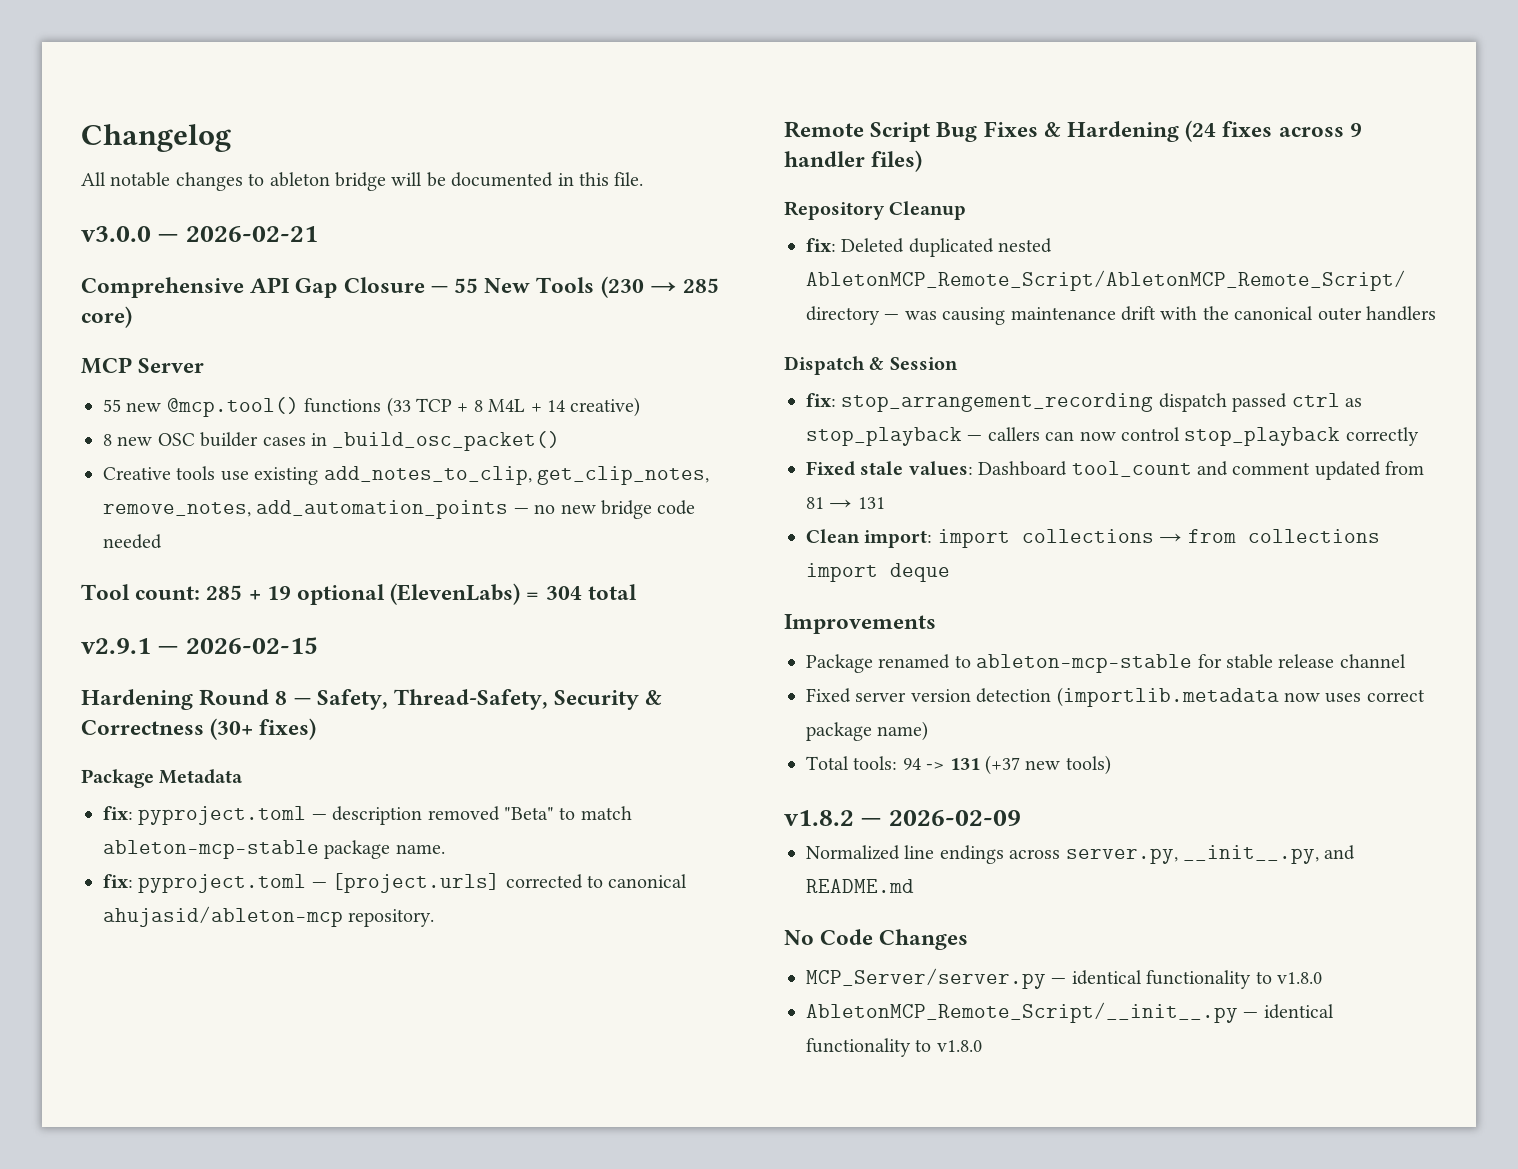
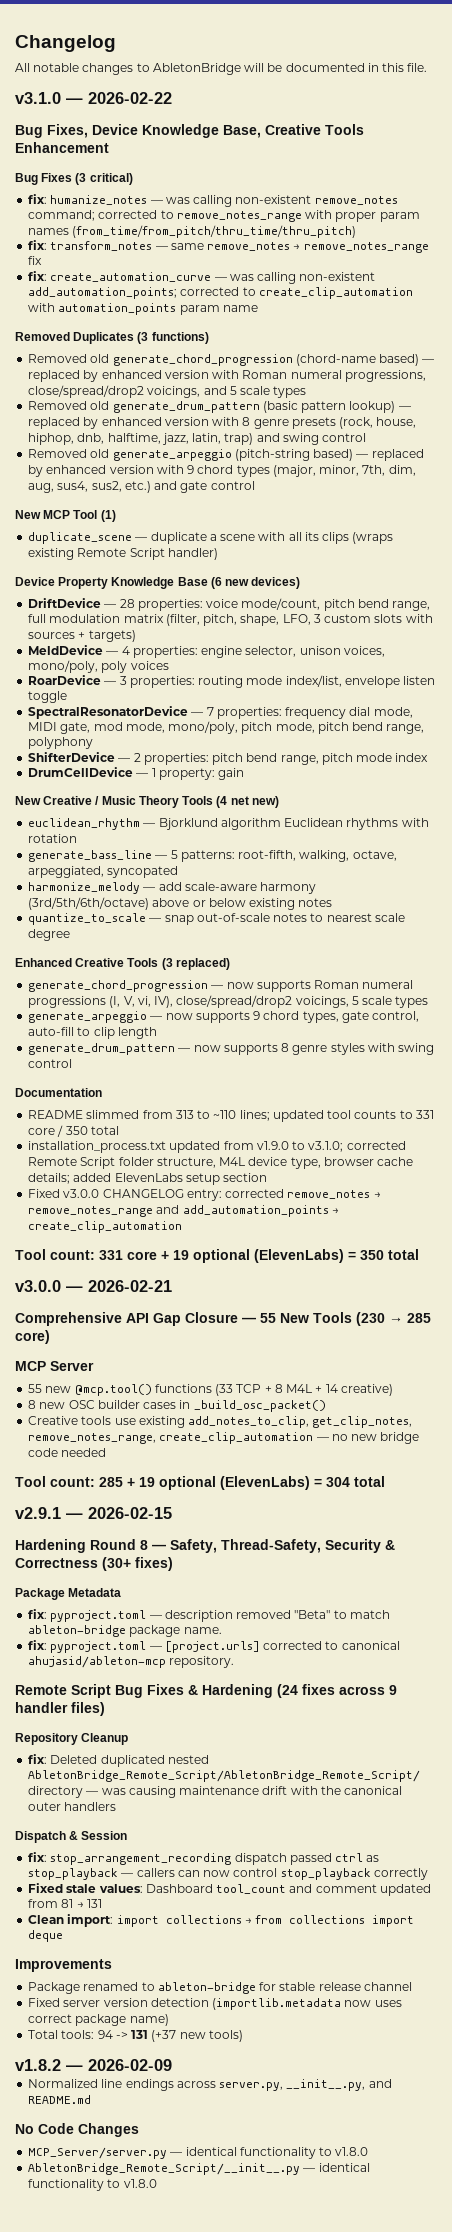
[269,172,386,191] ableton bridge -> [152,63,241,75] AbletonBridge
(644, 179) none -> [15,92,172,104] [15,124,364,138] [15,142,109,153] [15,173,133,185] [28,194,398,207] [28,210,420,222] [28,225,357,238] [28,240,429,253] [28,256,43,265] [28,271,376,284] [28,287,413,299] [28,303,258,315] [15,332,209,344] [28,354,435,366] [28,370,426,382] [28,385,307,398] [28,401,411,413] [28,417,417,429] [28,433,367,445] [28,449,424,461] [28,465,416,477] [28,481,255,493] [15,510,116,522] [28,532,394,544] [28,548,218,560] [15,577,301,589] [28,598,431,611] [28,614,433,626] [28,630,136,642] [28,645,385,658] [28,660,169,673] [28,675,436,688] [28,691,68,703] [28,706,413,719] [28,721,425,734] [28,737,94,749] [28,752,429,765] [28,767,245,780] [15,796,279,808] [28,818,429,830] [28,834,78,843] [28,850,397,862] [28,866,179,878] [28,882,317,894] [28,897,333,910] [28,913,405,925] [28,929,71,941] [15,958,230,970] [28,980,414,992] [28,995,429,1008] [28,1011,420,1023] [28,1027,157,1039] [28,1043,435,1055] [28,1059,73,1068] [15,1088,102,1097] [28,1110,434,1122] [28,1125,119,1137] [28,1141,406,1153] [28,1157,414,1169] [28,1173,268,1185] [28,1189,381,1201] [28,1205,339,1217] [28,1221,183,1233] [15,1249,419,1263] // v3.1.0 — 2026-02-22 // Bug Fixes, Device Knowledge Base, Creative Tools Enhancement // Bug Fixes (3 critical) // fix: humanize_notes — was calling non-existent remove_notes command; corrected to remove_notes_range with proper param names (from_time/from_pitch/thru_time/thru_pitch) // fix: transform_notes — same remove_notes → remove_notes_range fix // fix: create_automation_curve — was calling non-existent add_automation_points; corrected to create_clip_automation with automation_points param name // Removed Duplicates (3 functions) // Removed old generate_chord_progression (chord-name based) — replaced by enhanced version with Roman numeral progressions, close/spread/drop2 voicings, and 5 scale types // Removed old generate_drum_pattern (basic pattern lookup) — replaced by enhanced version with 8 genre presets (rock, house, hiphop, dnb, halftime, jazz, latin, trap) and swing control // Removed old generate_arpeggio (pitch-string based) — replaced by enhanced version with 9 chord types (major, minor, 7th, dim, aug, sus4, sus2, etc.) and gate control // New MCP Tool (1) // duplicate_scene — duplicate a scene with all its clips (wraps existing Remote Script handler) // Device Property Knowledge Base (6 new devices) // DriftDevice — 28 properties: voice mode/count, pitch bend range, full modulation matrix (filter, pitch, shape, LFO, 3 custom slots with sources + targets) // MeldDevice — 4 properties: engine selector, unison voices, mono/poly, poly voices // RoarDevice — 3 properties: routing mode index/list, envelope listen toggle // SpectralResonatorDevice — 7 properties: frequency dial mode, MIDI gate, mod mode, mono/poly, pitch mode, pitch bend range, polyphony // ShifterDevice — 2 properties: pitch bend range, pitch mode index // DrumCellDevice — 1 property: gain // New Creative / Music Theory Tools (4 net new) // euclidean_rhythm — Bjorklund algorithm Euclidean rhythms with rotation // generate_bass_line — 5 patterns: root-fifth, walking, octave, arpeggiated, syncopated // harmonize_melody — add scale-aware harmony (3rd/5th/6th/octave) above or below existing notes // quantize_to_scale — snap out-of-scale notes to nearest scale degree // Enhanced Creative Tools (3 replaced) // generate_chord_progression — now supports Roman numeral progressions (I, V, vi, IV), close/spread/drop2 voicings, 5 scale types // generate_arpeggio — now supports 9 chord types, gate control, auto-fill to clip length // generate_drum_pattern — now supports 8 genre styles with swing control // Documentation // README slimmed from 313 to ~110 lines; updated tool counts to 331 core / 350 total // installation_process.txt updated from v1.9.0 to v3.1.0; corrected Remote Script folder structure, M4L device type, browser cache details; added ElevenLabs setup section // Fixed v3.0.0 CHANGELOG entry: corrected remove_notes → remove_notes_range and add_automation_points → create_clip_automation // Tool count: 331 core + 19 optional (ElevenLabs) = 350 total
[103,500,509,519] remove_notes, add_automation_points -> [28,1432,314,1444] remove_notes_range, create_clip_automation
[103,840,319,859] ableton-mcp-stable -> [28,1625,127,1637] ableton-bridge
[806,270,1406,291] AbletonMCP_Remote_Script/AbletonMCP_Remote_Script/ -> [28,1770,421,1782] AbletonBridge_Remote_Script/AbletonBridge_Remote_Script/
[976,654,1193,673] ableton-mcp-stable -> [157,1982,256,1994] ableton-bridge
[806,1002,1238,1023] AbletonMCP_Remote_Script/__init__.py -> [28,2163,301,2175] AbletonBridge_Remote_Script/__init__.py

